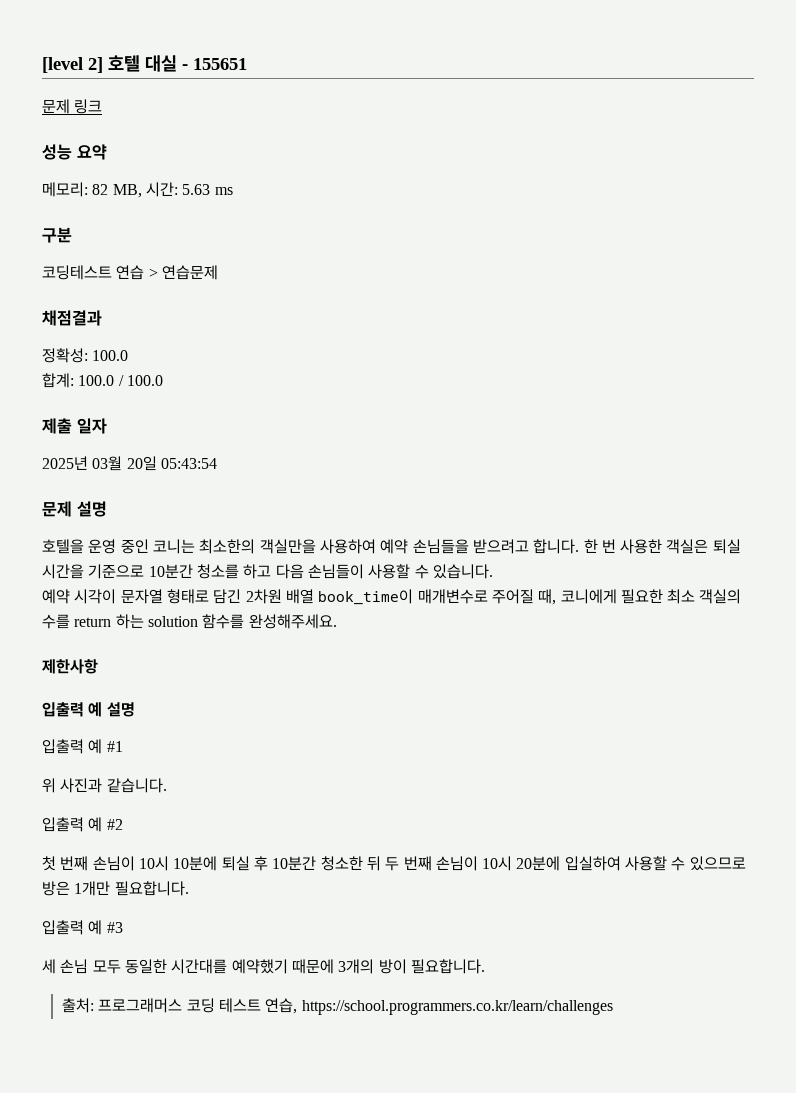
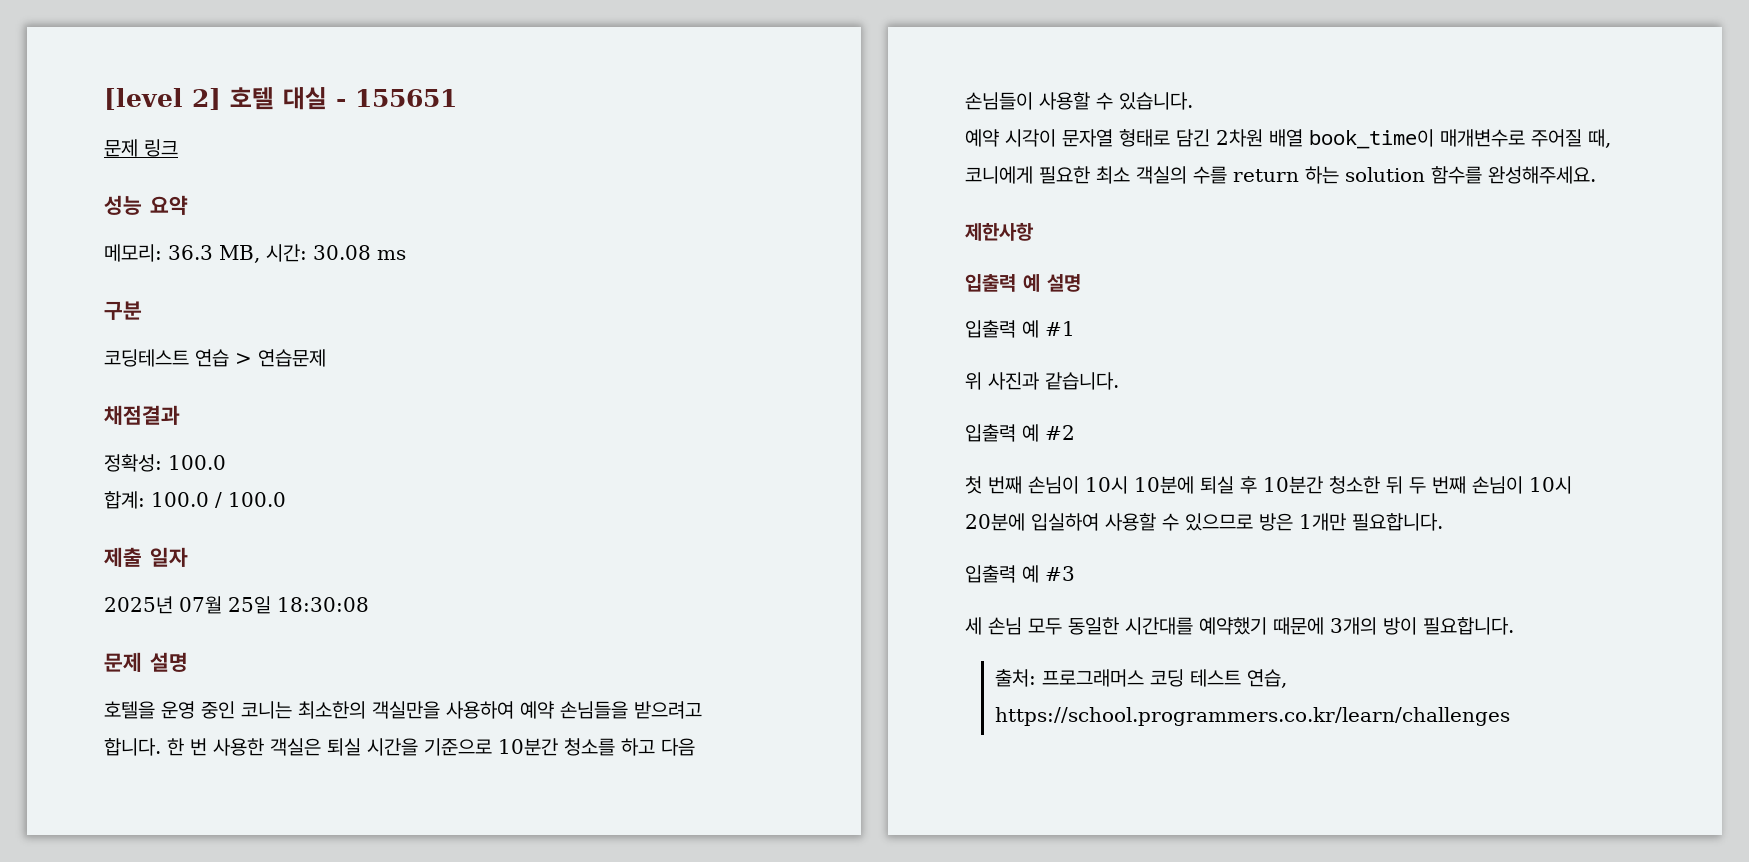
[92,184,109,195] 82 -> [168,245,213,260] 36.3
[182,184,211,195] 5.63 -> [313,245,371,260] 30.08
[92,456,217,471] 03월 20일 05:43:54 -> [179,596,369,614] 07월 25일 18:30:08

